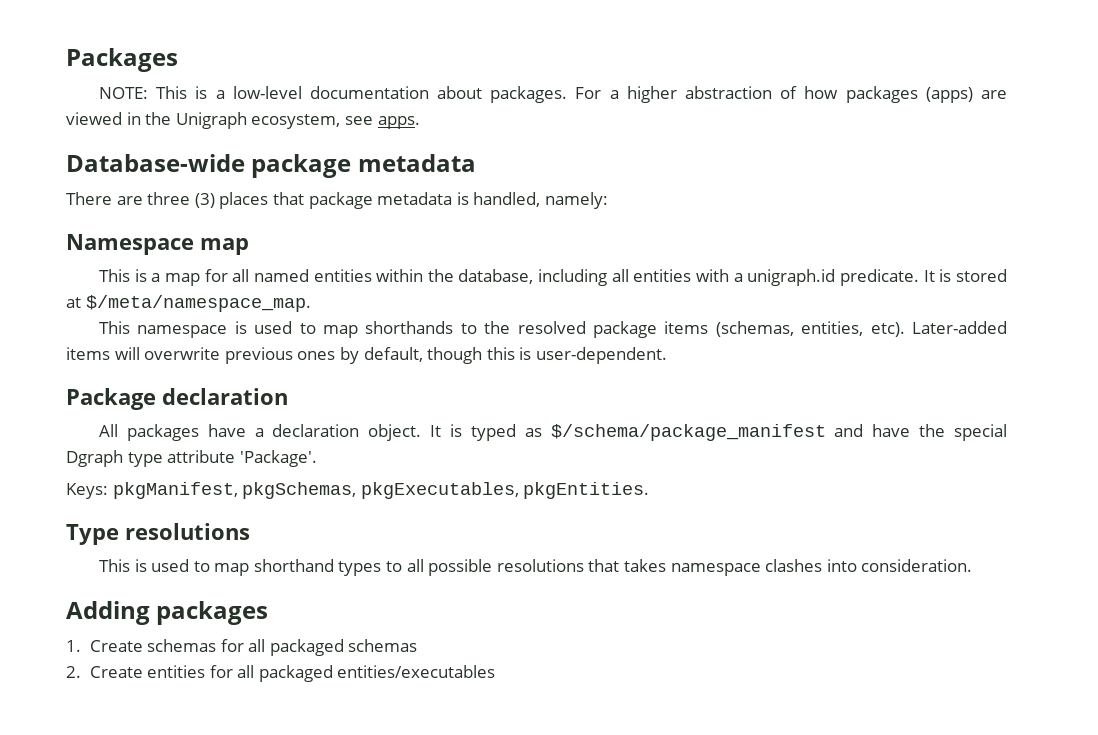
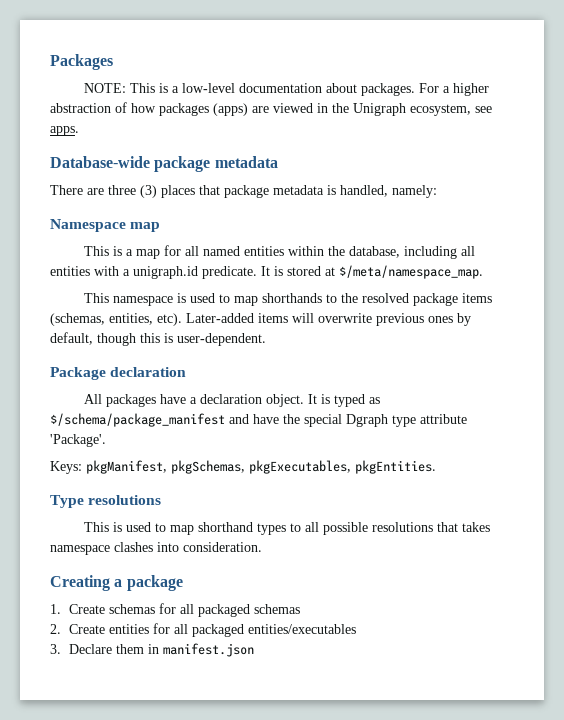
[66,601,269,625] Adding packages -> [50,575,183,591] Creating a package
(496, 671) none -> [50,643,254,657] // 3. Declare them in manifest.json

